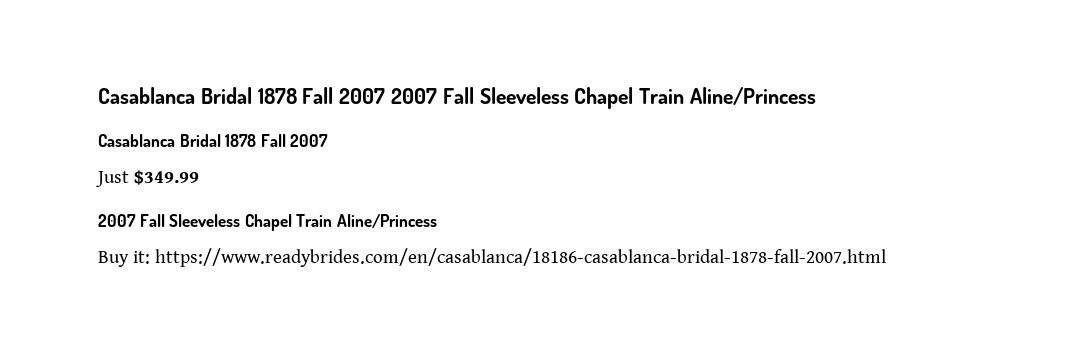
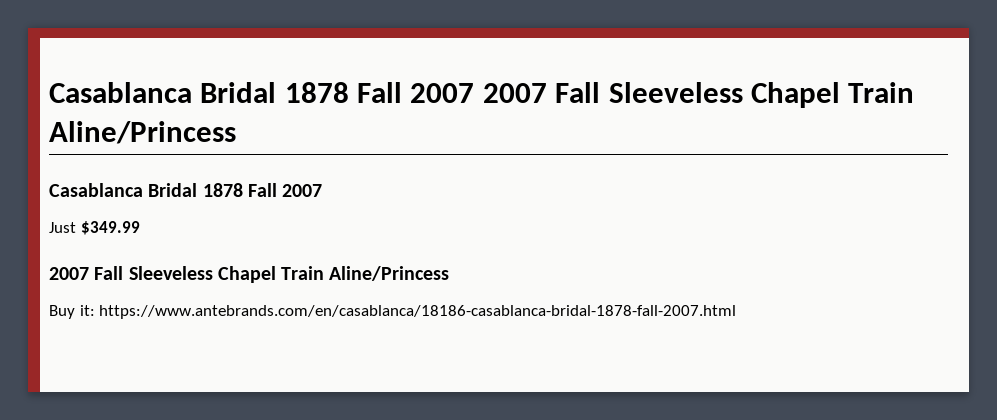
[154,248,886,267] https://www.readybrides.com/en/casablanca/18186-casablanca-bridal-1878-fall-2007.html -> [99,305,737,319] https://www.antebrands.com/en/casablanca/18186-casablanca-bridal-1878-fall-2007.html

